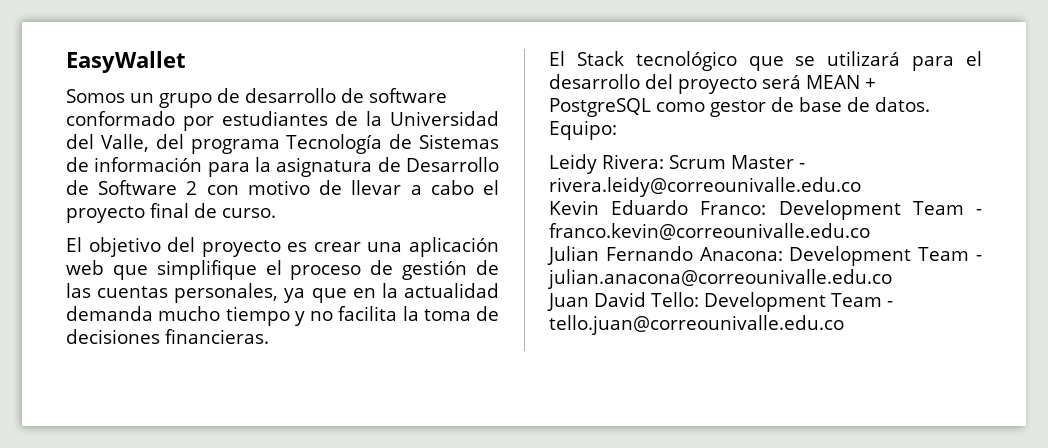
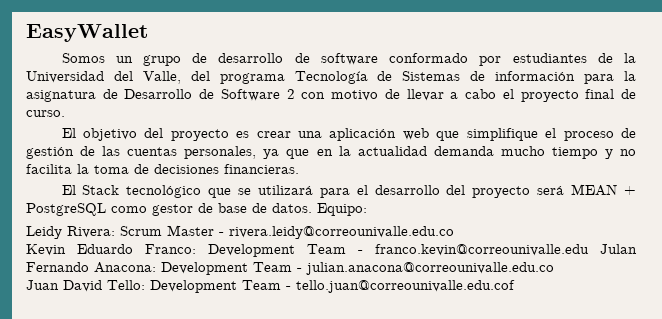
[549,223,870,240] [547,246,599,265] franco.kevin@correounivalle.edu.co // Julian -> [375,244,637,256] franco.kevin@correounivalle.edu Julan
[549,315,844,335] tello.juan@correounivalle.edu.co -> [296,280,515,293] tello.juan@correounivalle.edu.cof

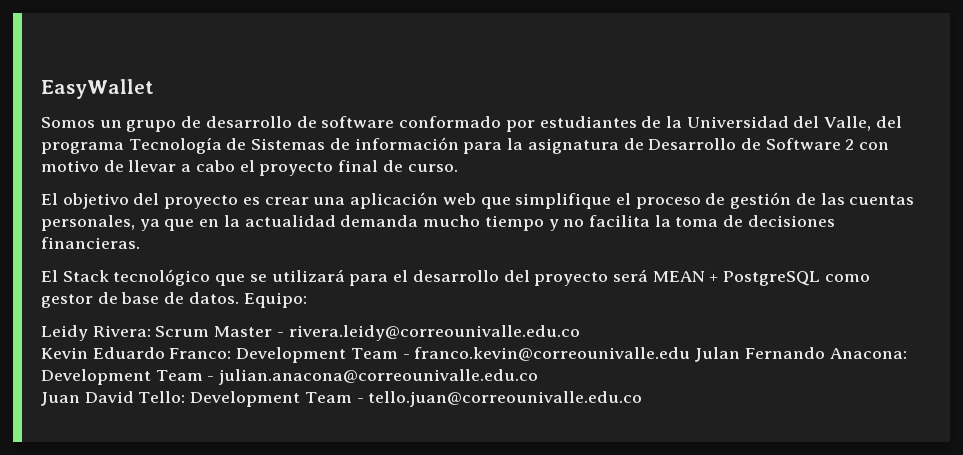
[296,280,515,293] tello.juan@correounivalle.edu.cof -> [368,391,643,407] tello.juan@correounivalle.edu.co

